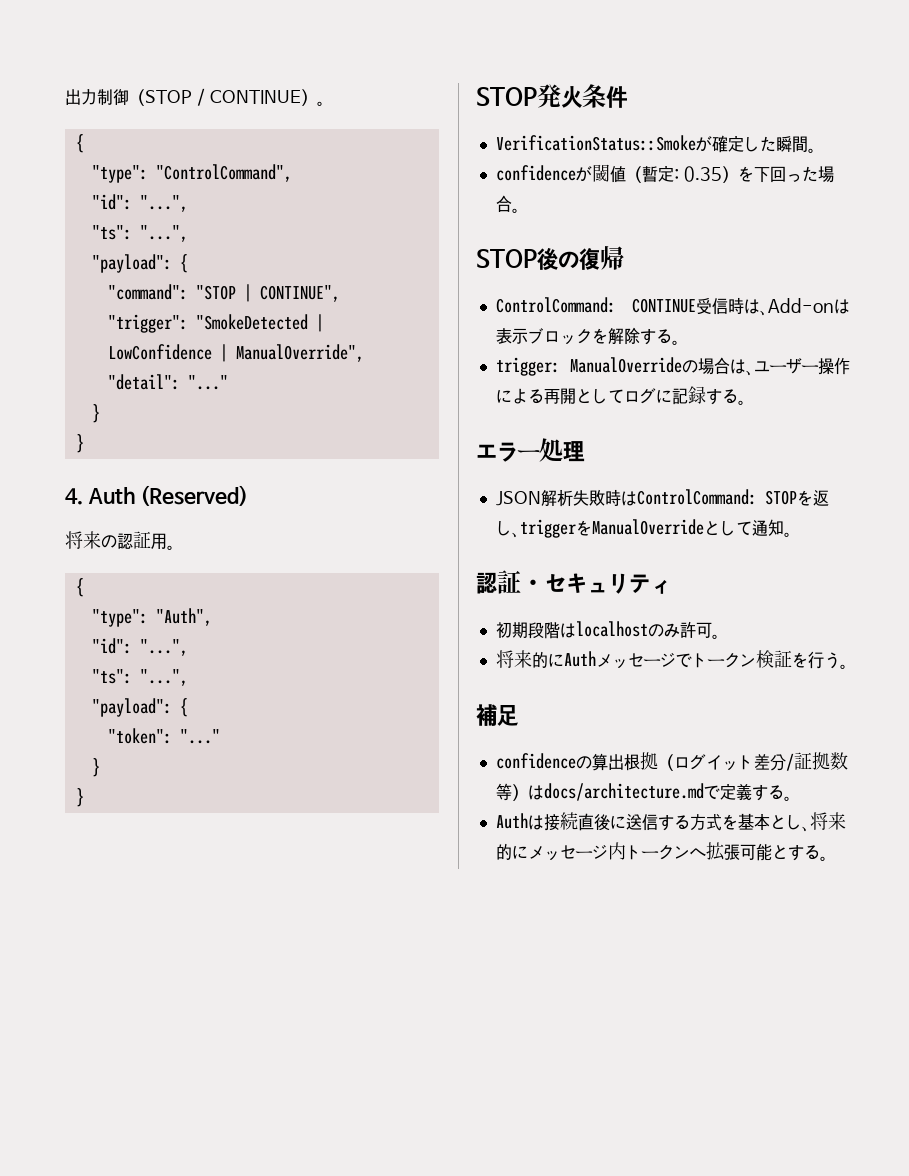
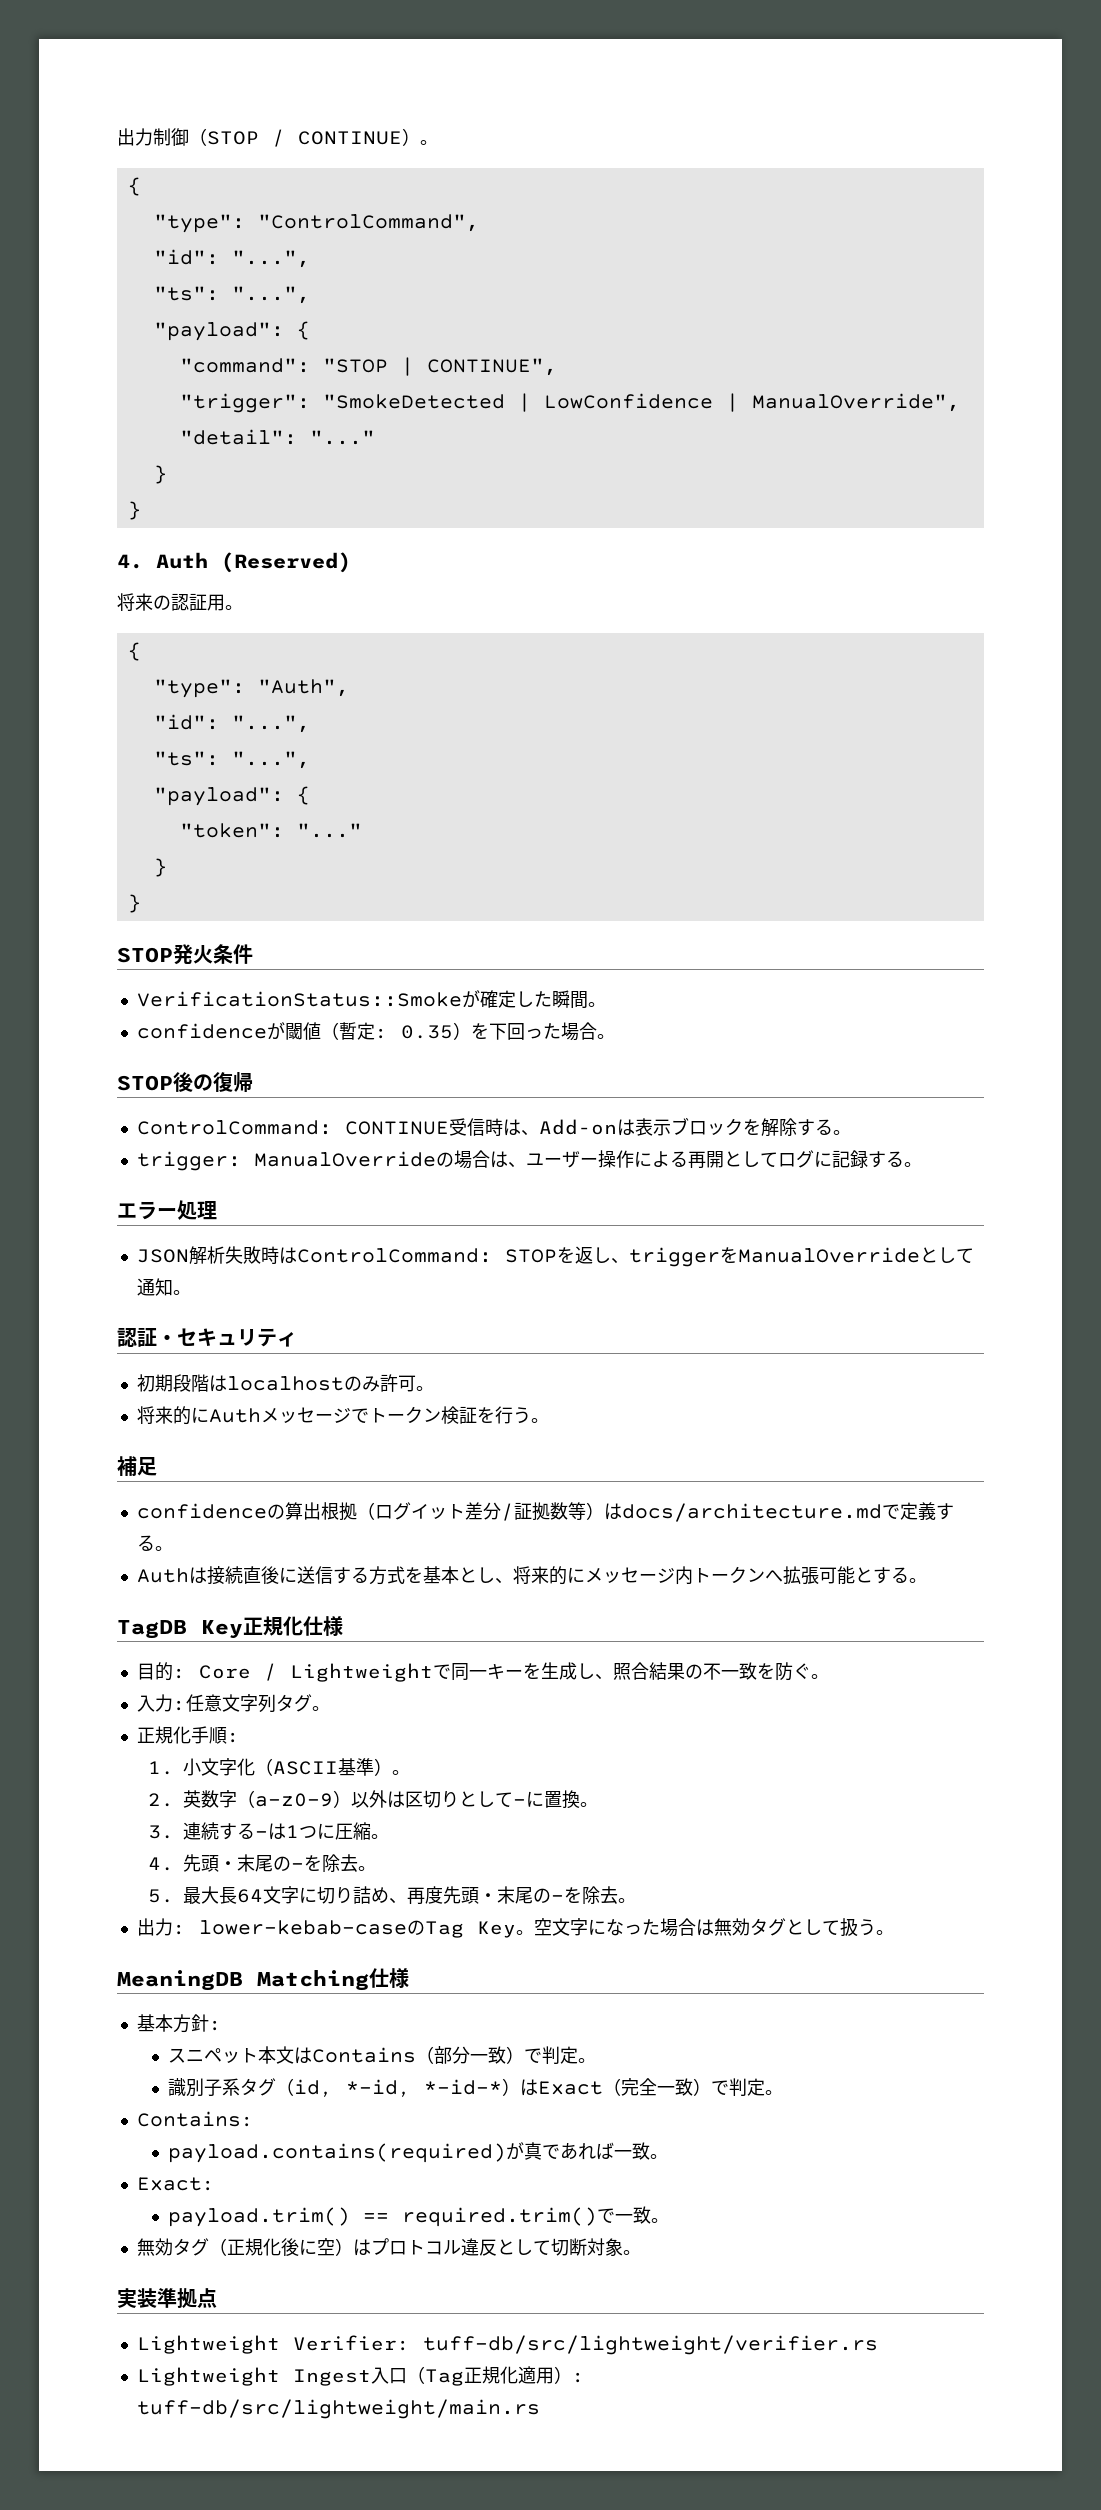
(828, 858) none -> [117,1616,343,1639] [136,1662,829,1682] [136,1694,330,1713] [136,1726,240,1744] [148,1758,411,1776] [148,1790,599,1809] [148,1822,390,1840] [148,1854,377,1872] [148,1886,637,1905] [136,1918,894,1938] [117,1968,409,1991] [136,2014,222,2033] [168,2046,597,2064] [168,2078,784,2097] [136,2111,254,2127] [168,2142,669,2163] [136,2177,215,2191] [168,2206,670,2227] [136,2238,641,2256] [117,2288,217,2309] [136,2335,878,2355] [136,2366,585,2386] [136,2399,540,2419] // TagDB Key正規化仕様 // 目的: Core / Lightweightで同一キーを生成し、照合結果の不一致を防ぐ。 // 入力:任意文字列タグ。 // 正規化手順: // 1.小文字化（ASCII基準）。 // 2.英数字（a-z0-9）以外は区切りとして-に置換。 // 3.連続する-は1つに圧縮。 // 4.先頭・末尾の-を除去。 // 5.最大長64文字に切り詰め、再度先頭・末尾の-を除去。 // 出力: lower-kebab-caseのTag Key。空文字になった場合は無効タグとして扱う。 // MeaningDB Matching仕様 // 基本方針: // スニペット本文はContains（部分一致）で判定。 // 識別子系タグ（id, *-id, *-id-*）はExact（完全一致）で判定。 // Contains: // payload.contains(required)が真であれば一致。 // Exact: // payload.trim() == required.trim()で一致。 // 無効タグ（正規化後に空）はプロトコル違反として切断対象。 // 実装準拠点 // Lightweight Verifier: tuff-db/src/lightweight/verifier.rs // Lightweight Ingest入口（Tag正規化適用）: tuff-db/src/lightweight/main.rs

